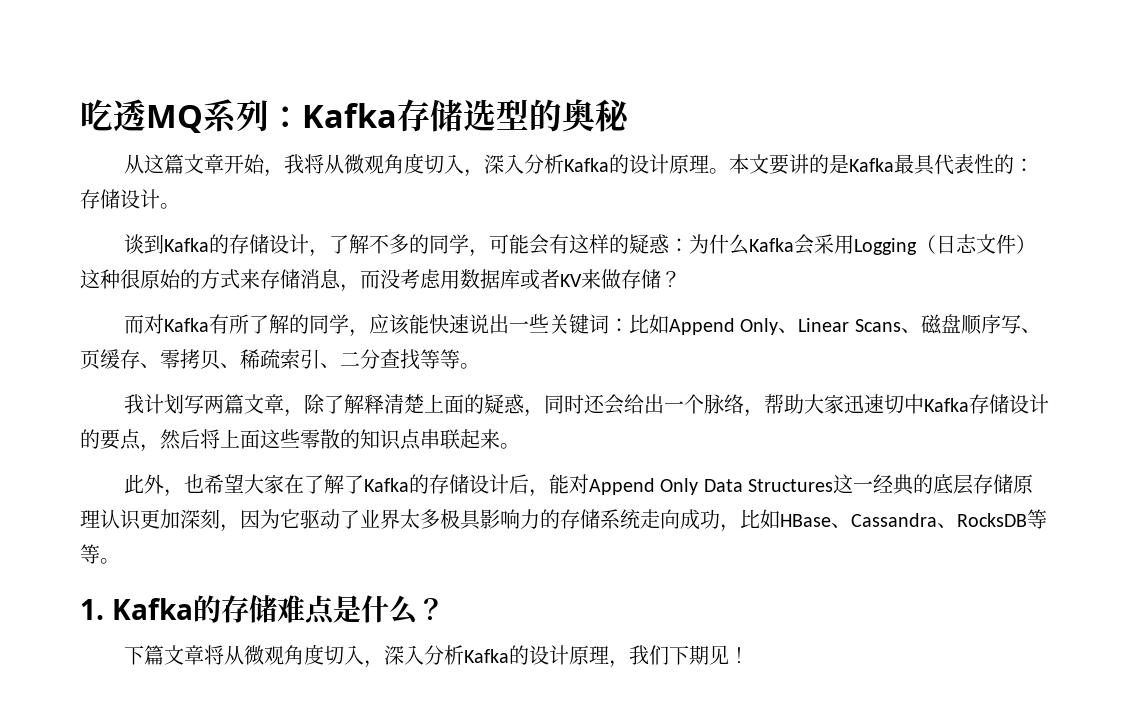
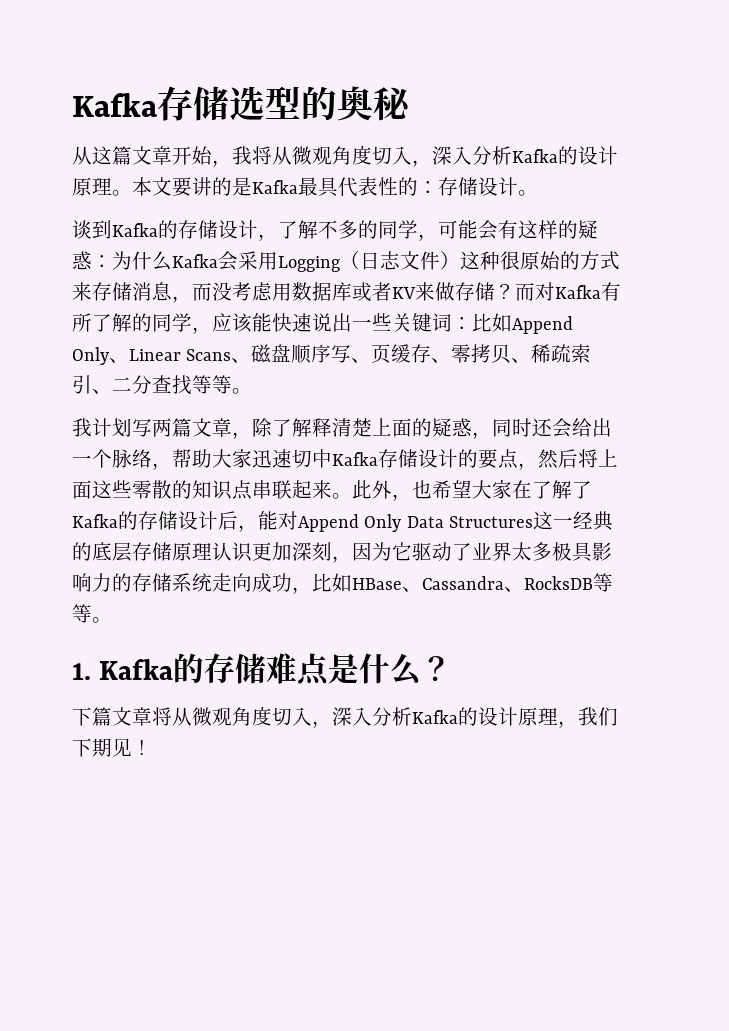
[80,99,302,133] 吃透MQ系列： -> (72, 105) none
(681, 279) // -> (515, 292) none
(520, 446) // -> (352, 496) none

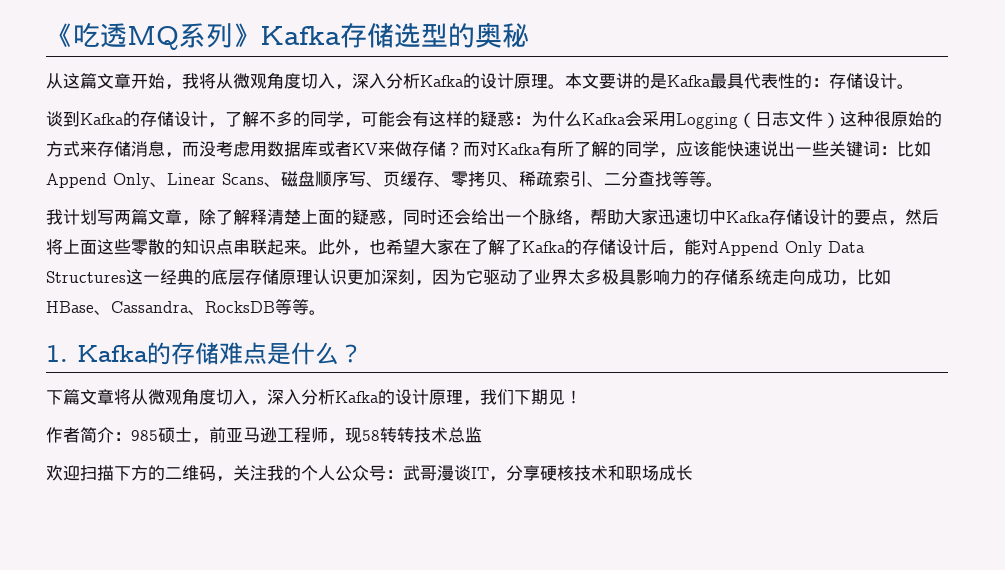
(72, 105) none -> [46,23,260,50] 《吃透MQ系列》
(152, 747) none -> [46,427,482,444] [46,465,693,482] // 作者简介：985硕士，前亚马逊工程师，现58转转技术总监 // 欢迎扫描下方的二维码，关注我的个人公众号：武哥漫谈IT，分享硬核技术和职场成长

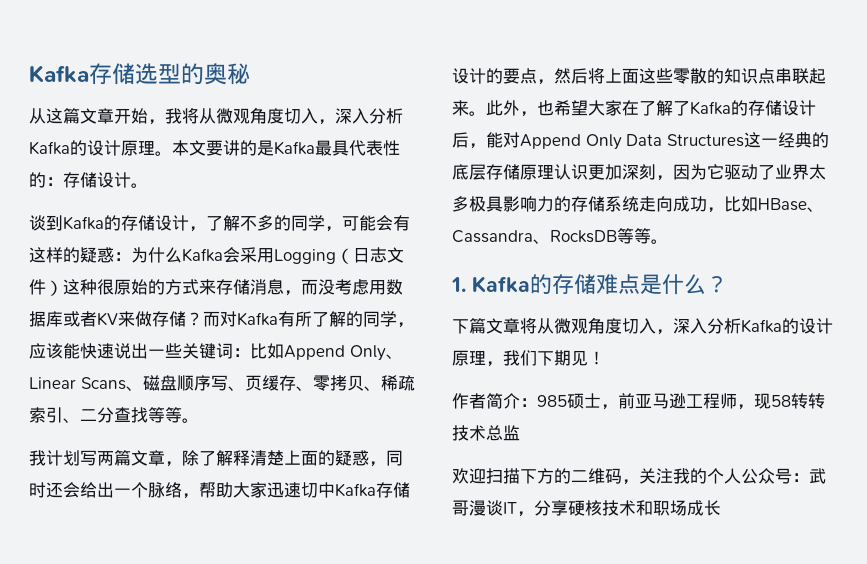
[46,23,260,50] 《吃透MQ系列》 -> (29, 74) none

